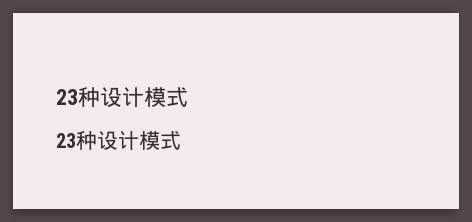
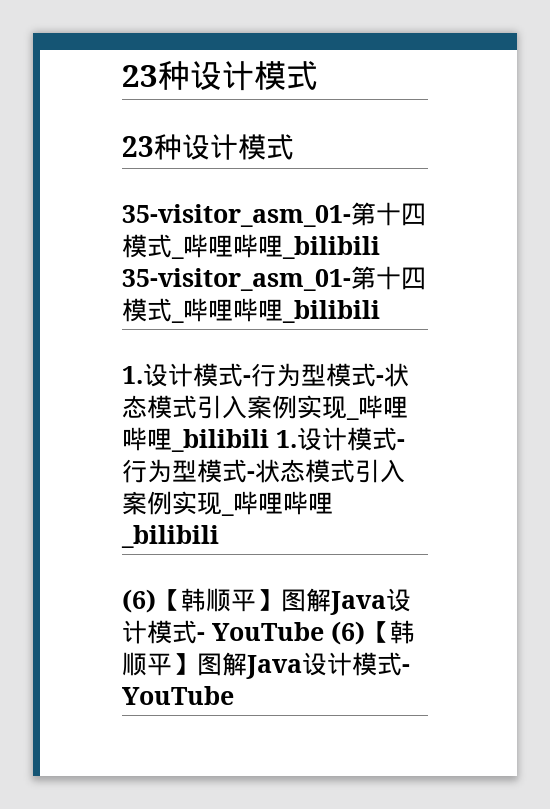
(181, 140) none -> [122,202,426,227] [122,234,380,259] [122,266,426,291] [122,298,380,323] [122,363,409,387] [122,395,408,420] [122,427,405,452] [122,459,405,483] [122,491,333,516] [121,525,219,548] [122,588,411,615] [122,620,415,645] [122,652,410,679] [122,686,234,705] // 35-visitor_asm_01-第十四模式_哔哩哔哩_bilibili 35-visitor_asm_01-第十四模式_哔哩哔哩_bilibili // 1.设计模式-行为型模式-状态模式引入案例实现_哔哩哔哩_bilibili 1.设计模式-行为型模式-状态模式引入案例实现_哔哩哔哩_bilibili // (6)【韩顺平】图解Java设计模式- YouTube (6)【韩顺平】图解Java设计模式- YouTube

